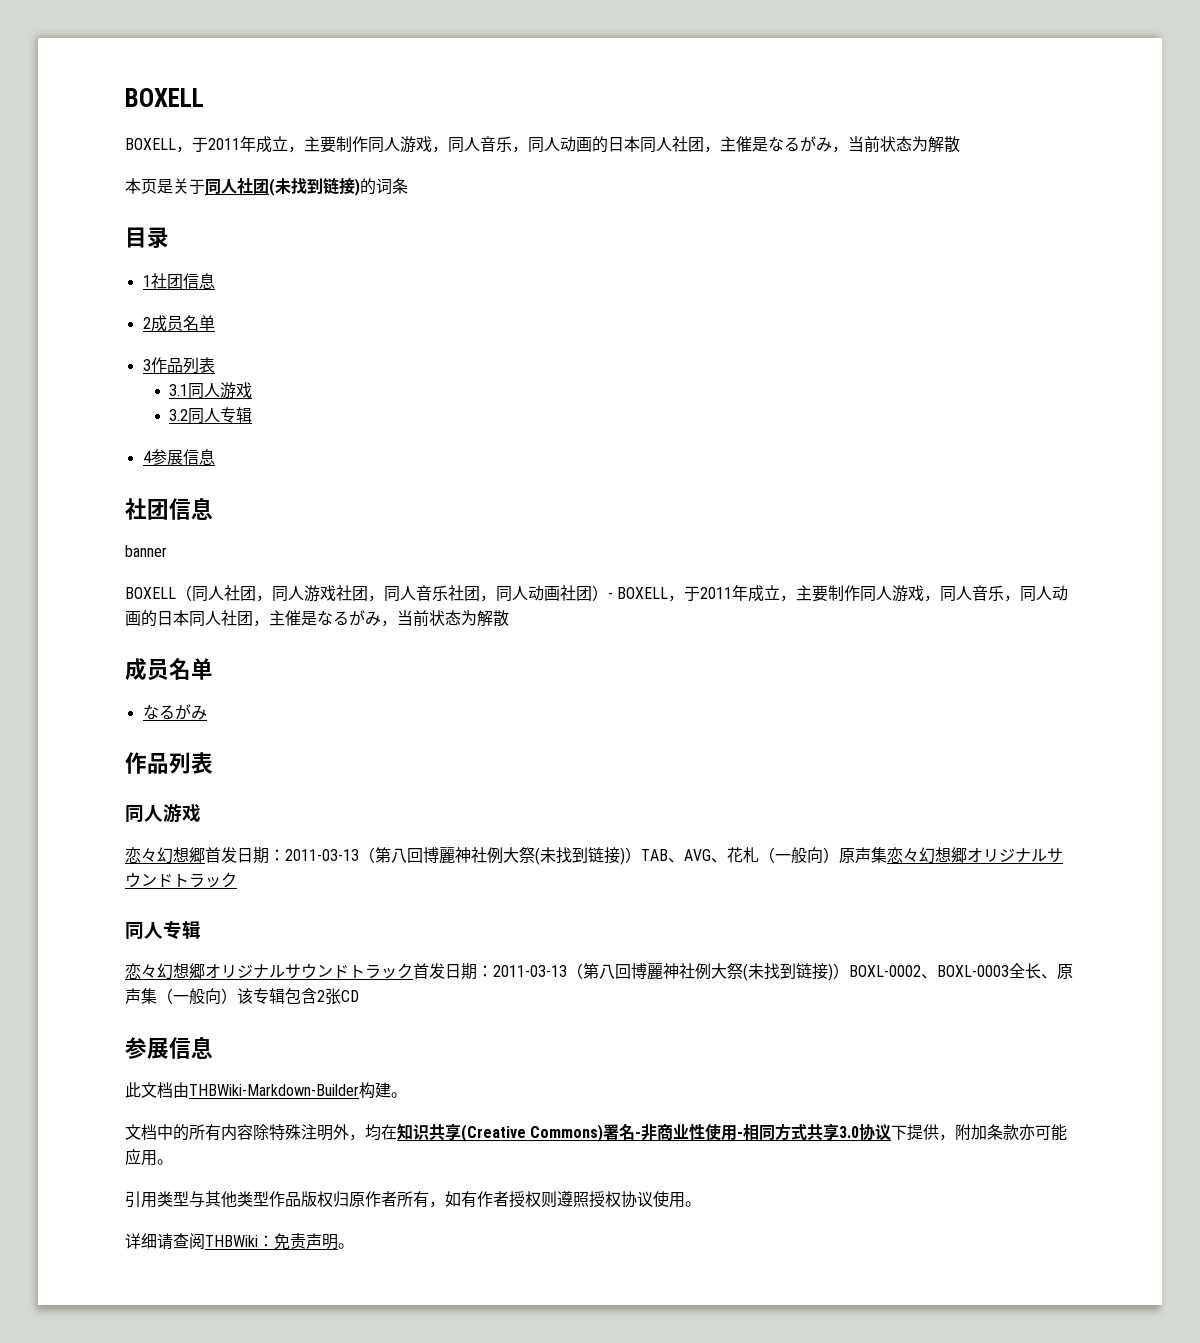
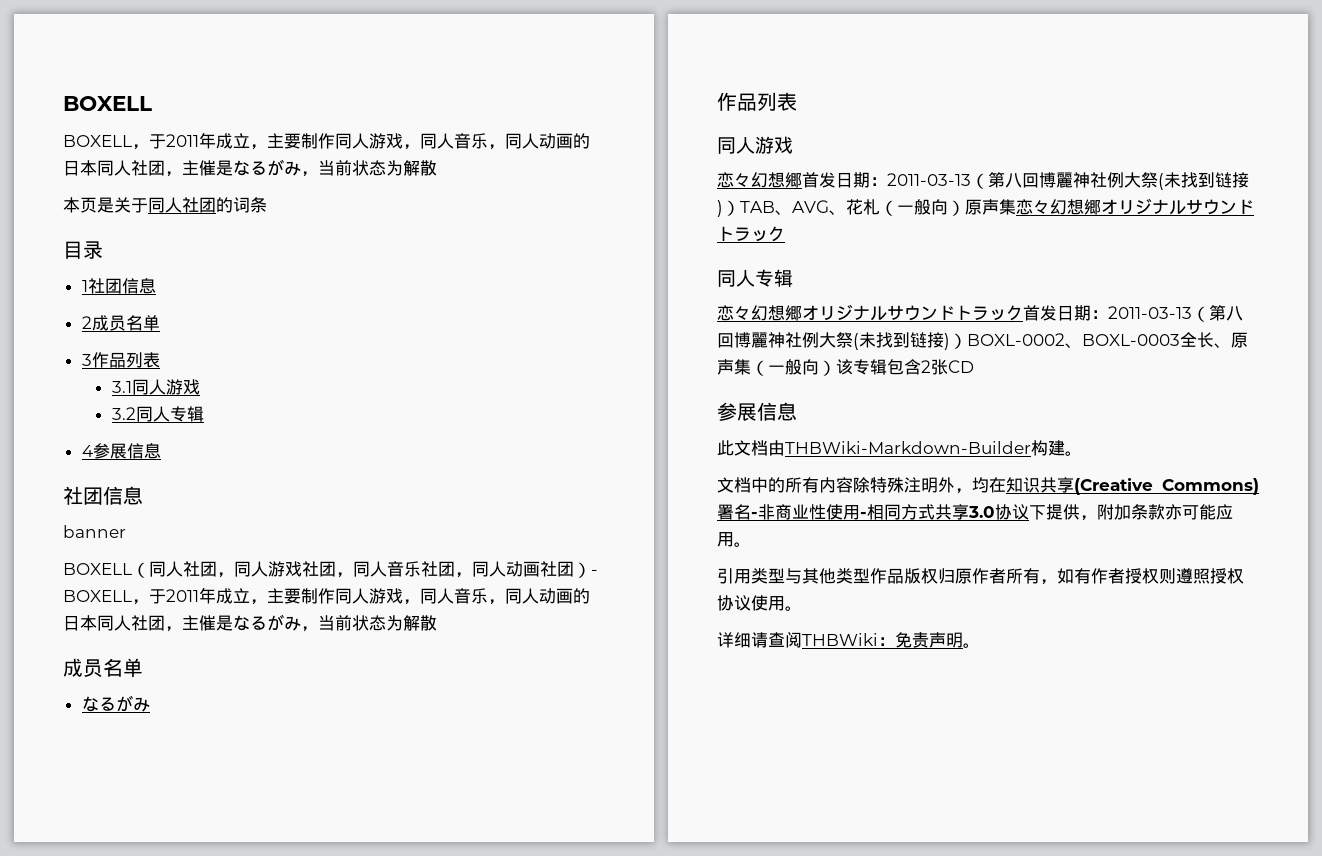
[269,177,360,196] (未找到链接) -> (216, 205) none

